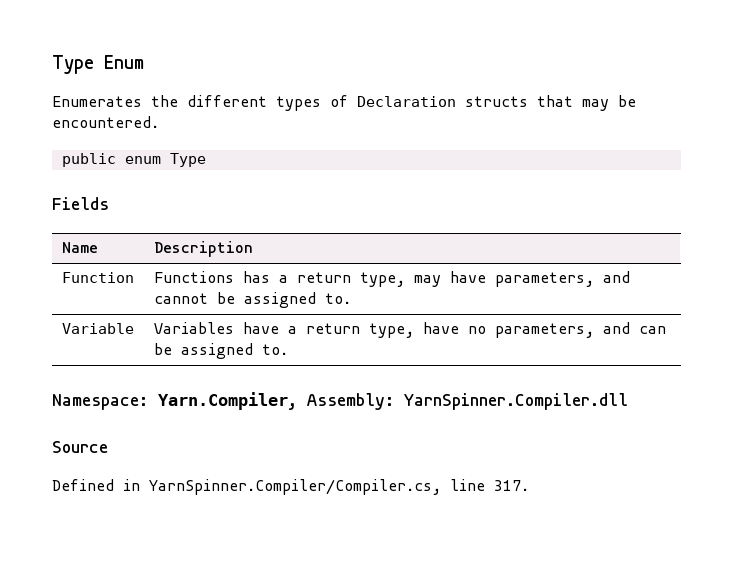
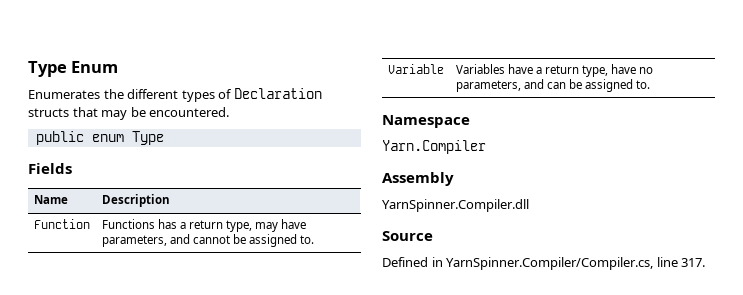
[52,392,394,410] Namespace: Yarn.Compiler, Assembly: -> [382,115,470,128] [382,140,486,154] [382,172,454,186] Namespace // Yarn.Compiler // Assembly //

